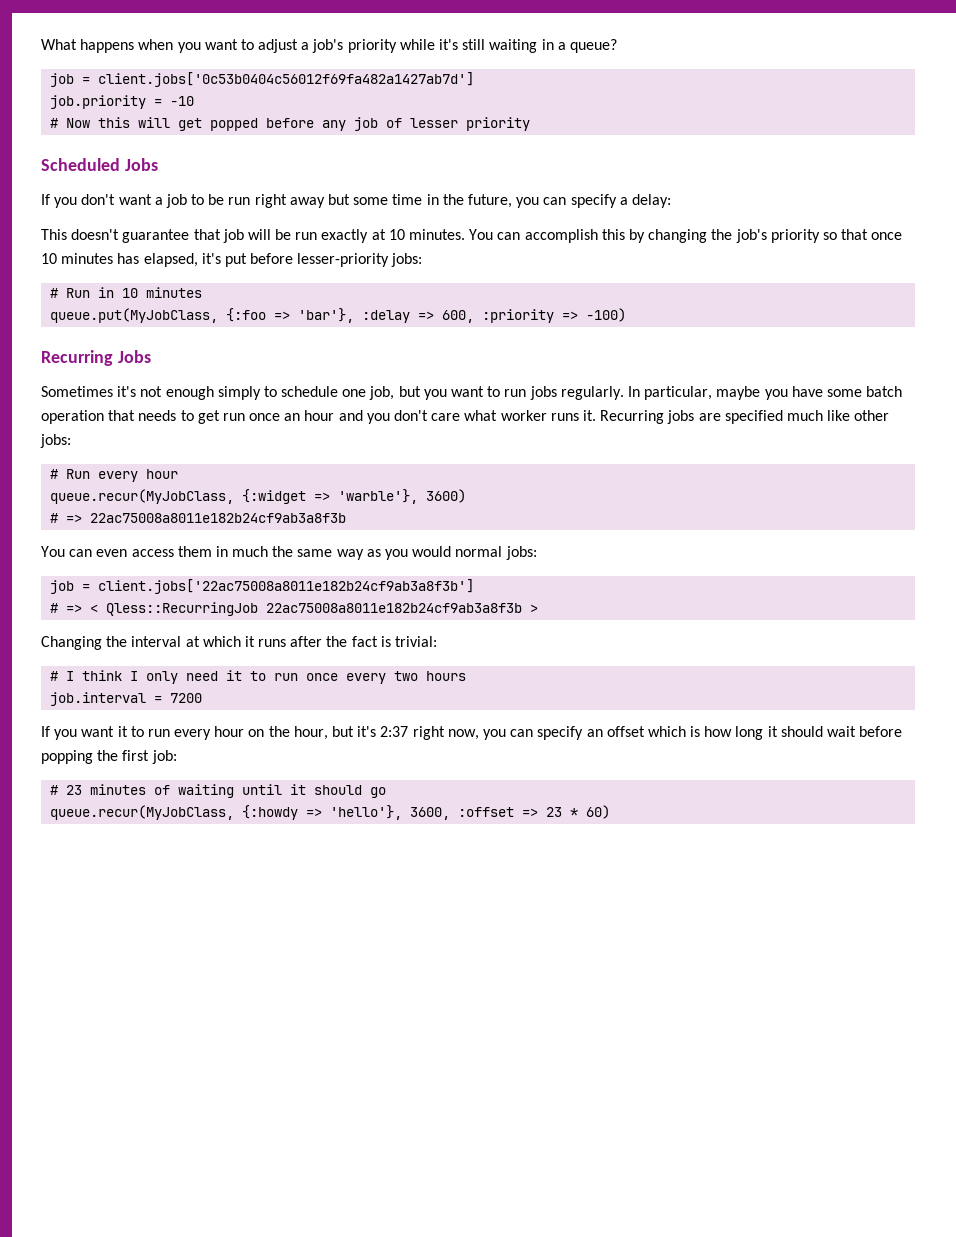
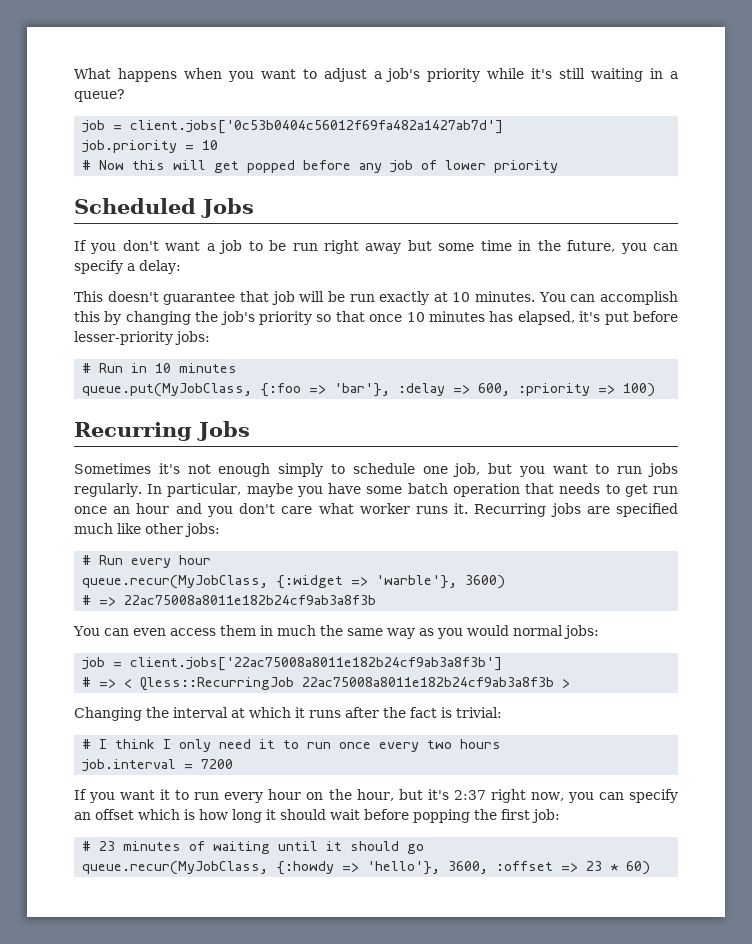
[170,96,195,106] -10 -> [202,140,219,150] 10
[410,118,459,128] lesser -> [445,160,487,170] lower
[586,308,627,322] -100) -> [623,383,656,397] 100)

